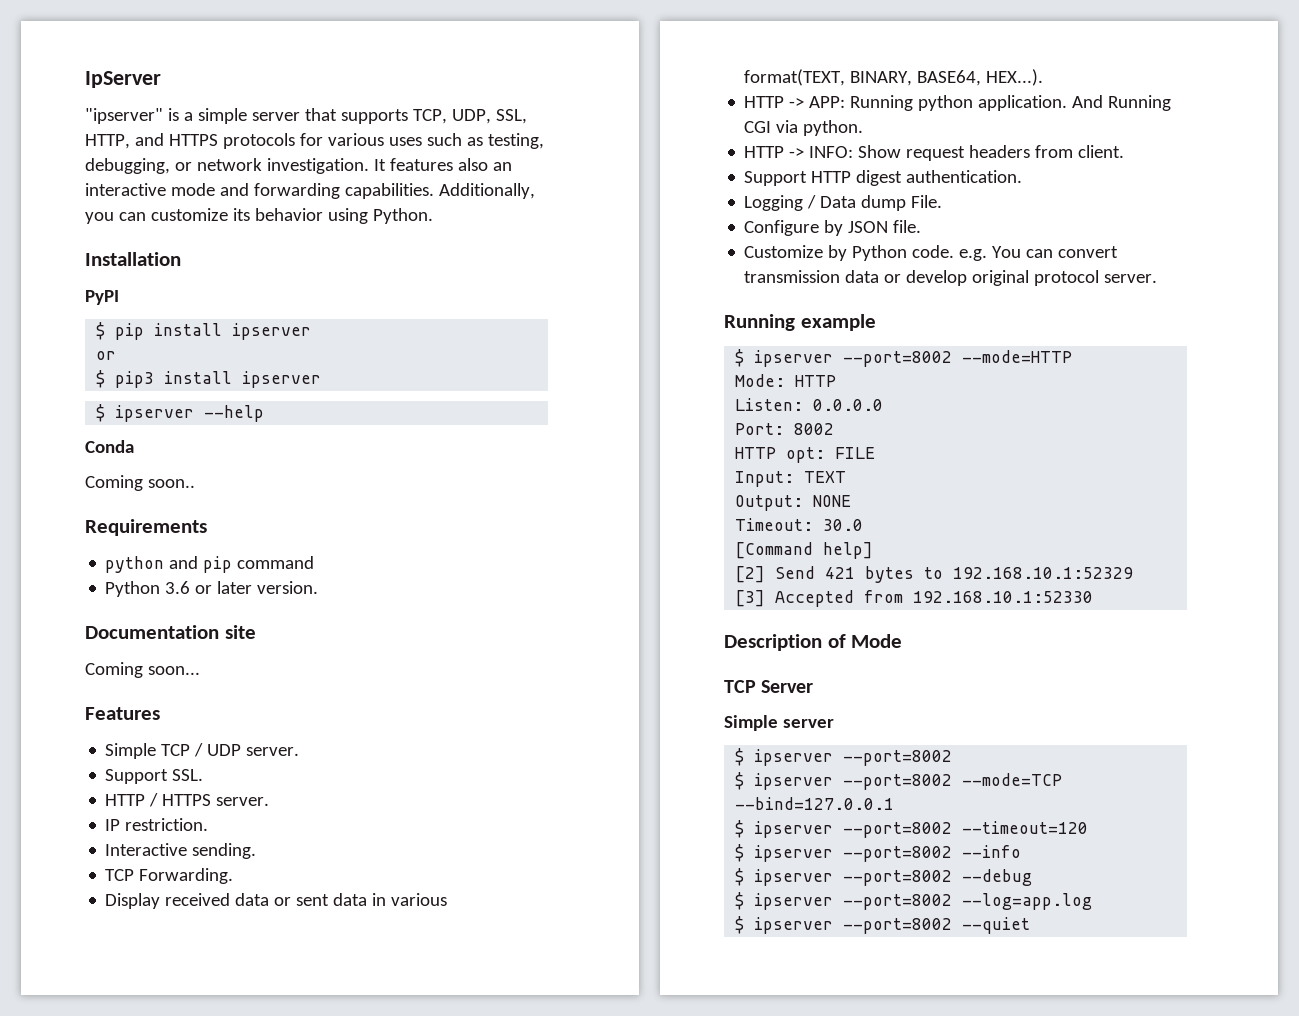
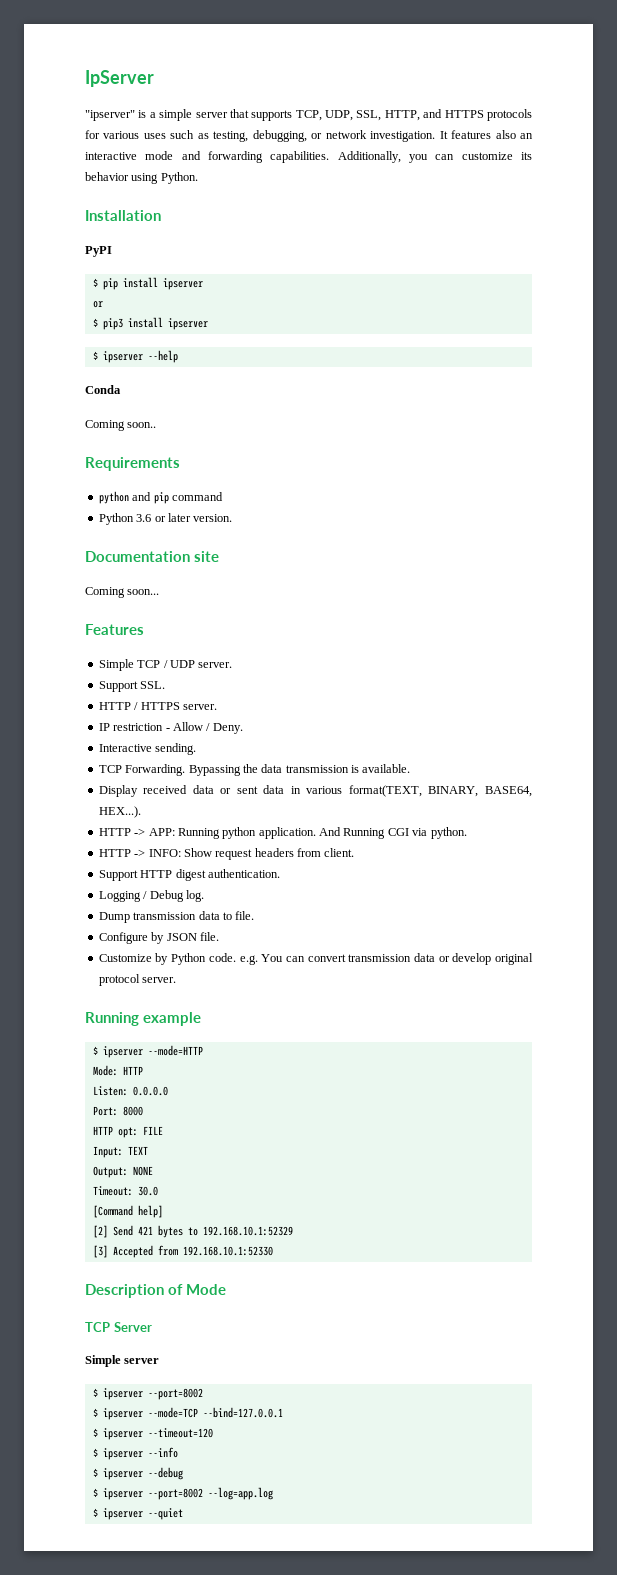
[125,818,209,831] restriction. -> [113,722,243,734] restriction - Allow / Deny.
(234, 876) none -> [188,764,411,776] Bypassing the data transmission is available.
[820,195,943,211] Data dump File. -> [149,890,204,902] [98,911,255,923] Debug log. // Dump transmission data to file.
[843,351,953,367] --port=8002 -> (143, 1052) none
[794,423,835,435] 8002 -> [122,1106,143,1116] 8000
[843,774,953,790] --port=8002 -> (143, 1414) none
[843,822,953,838] --port=8002 -> (143, 1434) none
[843,846,953,862] --port=8002 -> (143, 1454) none
[843,870,953,886] --port=8002 -> (143, 1474) none
[843,918,953,934] --port=8002 -> (143, 1514) none

